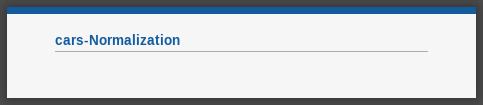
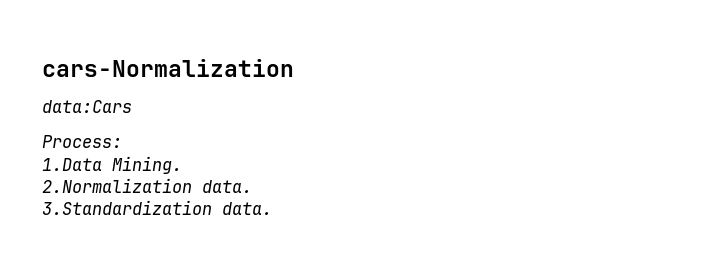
(180, 39) none -> [42,100,132,113] [42,135,122,148] [42,156,182,174] [42,178,252,193] [42,200,272,215] // data:Cars // Process: // 1.Data Mining. // 2.Normalization data. // 3.Standardization data.

